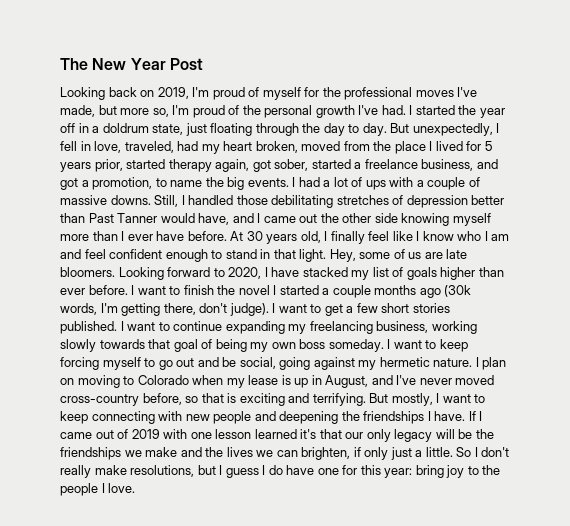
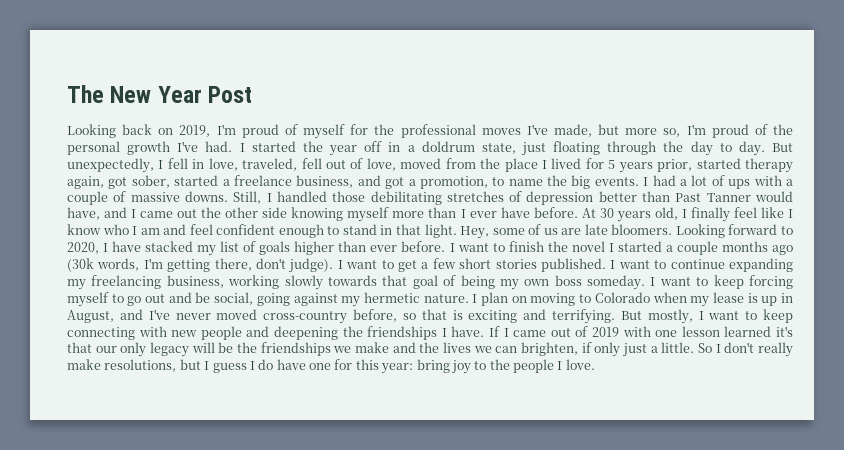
[177,141,298,154] had my heart broken, -> [301,158,396,171] fell out of love,

